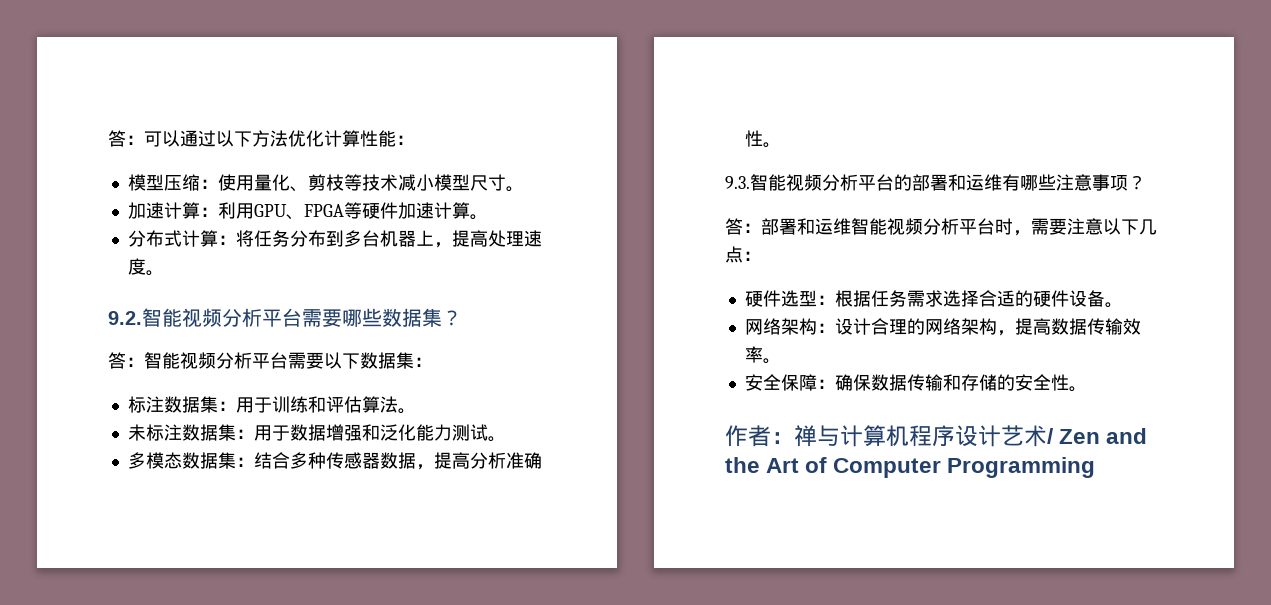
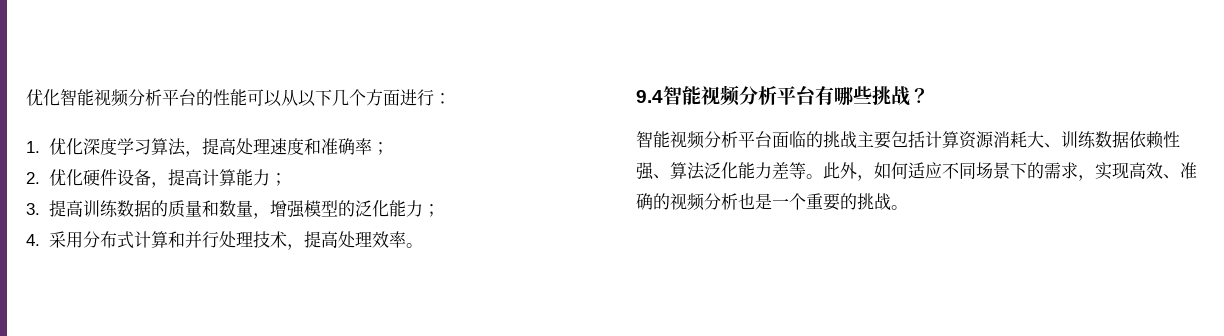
[108,130,414,147] [127,174,524,192] [127,202,488,220] [127,230,542,248] [127,258,164,276] [108,308,462,328] [108,352,432,369] [127,396,416,414] [127,424,506,442] [127,452,542,470] [744,130,781,148] [725,176,750,189] 答：可以通过以下方法优化计算性能： // 模型压缩：使用量化、剪枝等技术减小模型尺寸。 // 加速计算：利用GPU、FPGA等硬件加速计算。 // 分布式计算：将任务分布到多台机器上，提高处理速度。 // 9.2.智能视频分析平台需要哪些数据集？ // 答：智能视频分析平台需要以下数据集： // 标注数据集：用于训练和评估算法。 // 未标注数据集：用于数据增强和泛化能力测试。 // 多模态数据集：结合多种传感器数据，提高分析准确性。 // 9.3. -> [26,89,60,106] 优化
[912,174,1146,191] [725,218,1157,236] [725,246,761,263] [744,290,1123,308] [744,318,1141,336] [744,346,781,364] [744,374,1087,392] [725,425,1148,447] [725,457,1096,478] 部署和运维有哪些注意事项？ // 答：部署和运维智能视频分析平台时，需要注意以下几点： // 硬件选型：根据任务需求选择合适的硬件设备。 // 网络架构：设计合理的网络架构，提高数据传输效率。 // 安全保障：确保数据传输和存储的安全性。 // 作者：禅与计算机程序设计艺术/ Zen and the Art of Computer Programming -> [213,89,451,107] [26,138,389,157] [26,169,287,188] [26,200,440,219] [26,231,423,250] [636,85,929,106] [636,131,1180,149] [636,162,1197,181] [636,193,908,211] 性能可以从以下几个方面进行： // 1.优化深度学习算法，提高处理速度和准确率； // 2.优化硬件设备，提高计算能力； // 3.提高训练数据的质量和数量，增强模型的泛化能力； // 4.采用分布式计算和并行处理技术，提高处理效率。 // 9.4智能视频分析平台有哪些挑战？ // 智能视频分析平台面临的挑战主要包括计算资源消耗大、训练数据依赖性强、算法泛化能力差等。此外，如何适应不同场景下的需求，实现高效、准确的视频分析也是一个重要的挑战。

